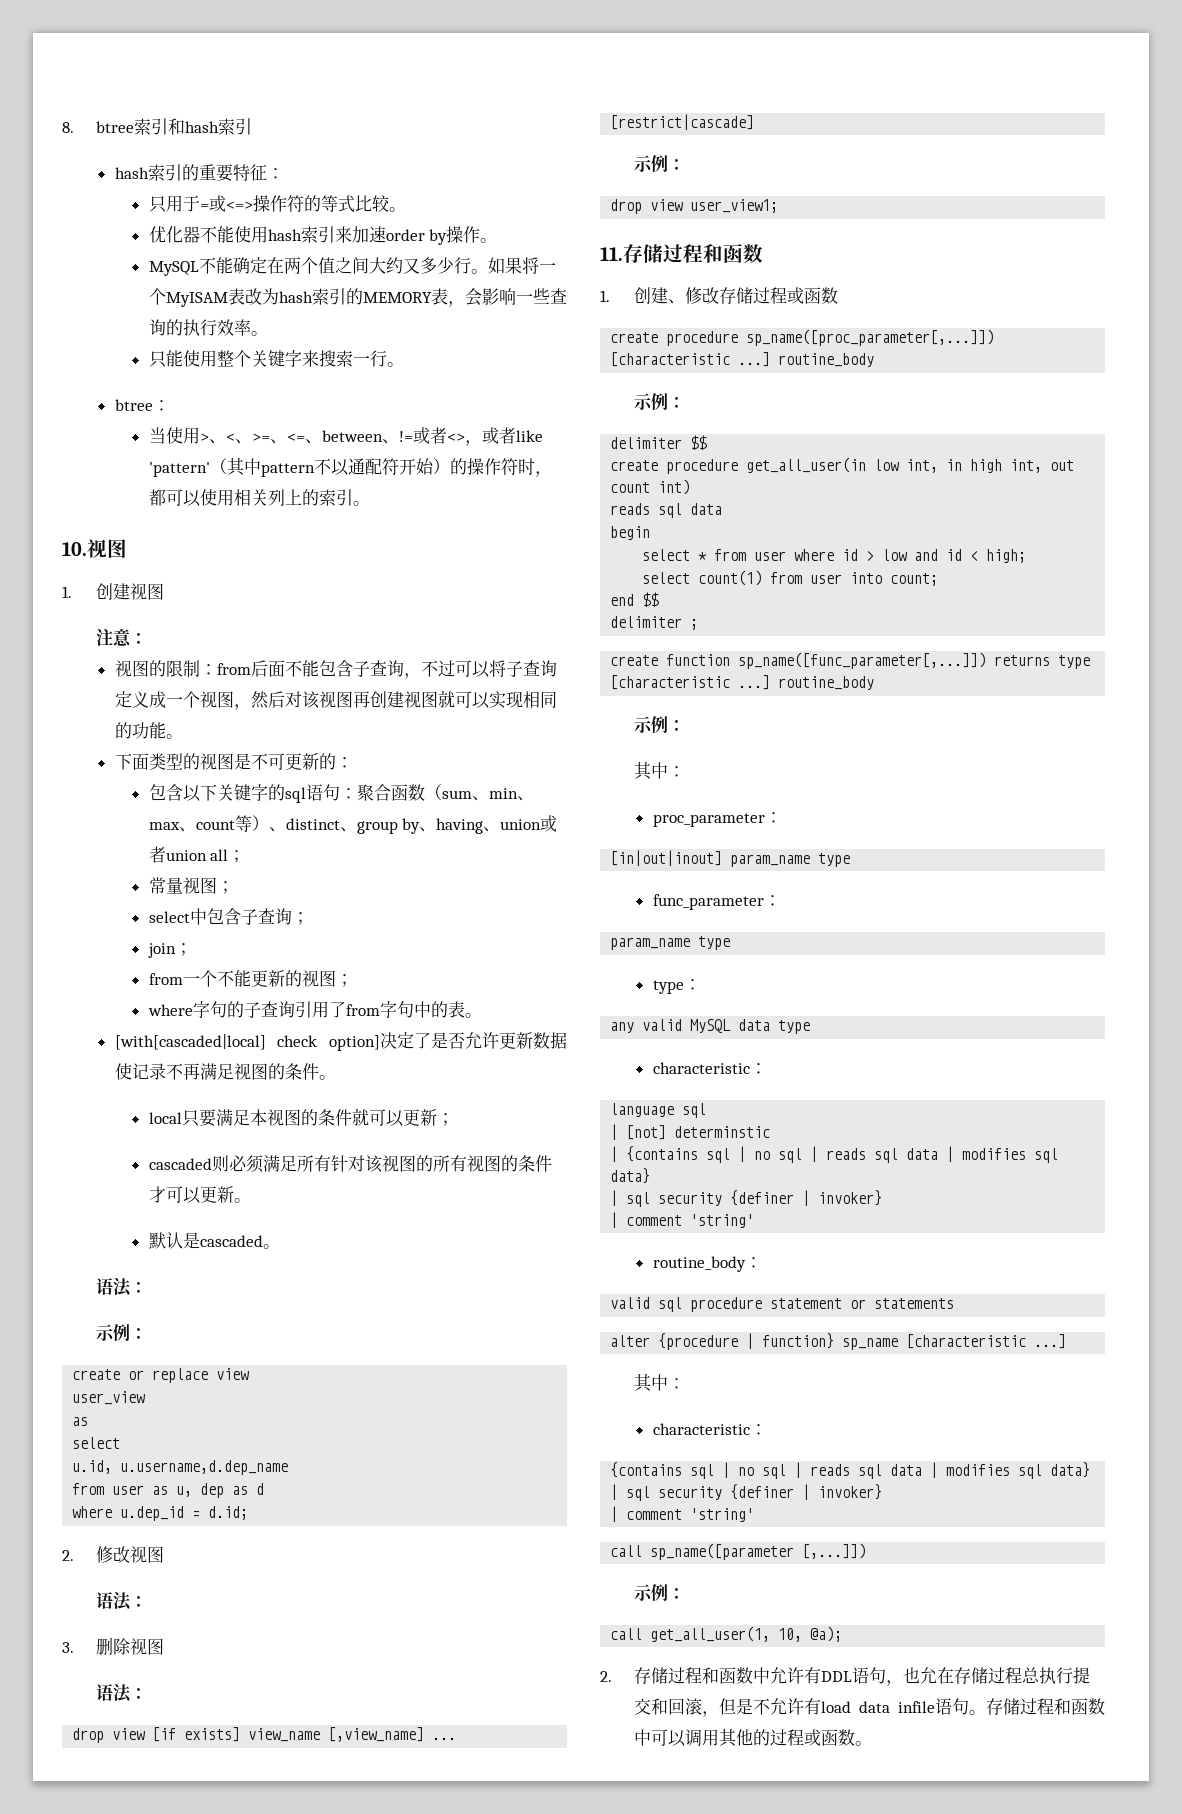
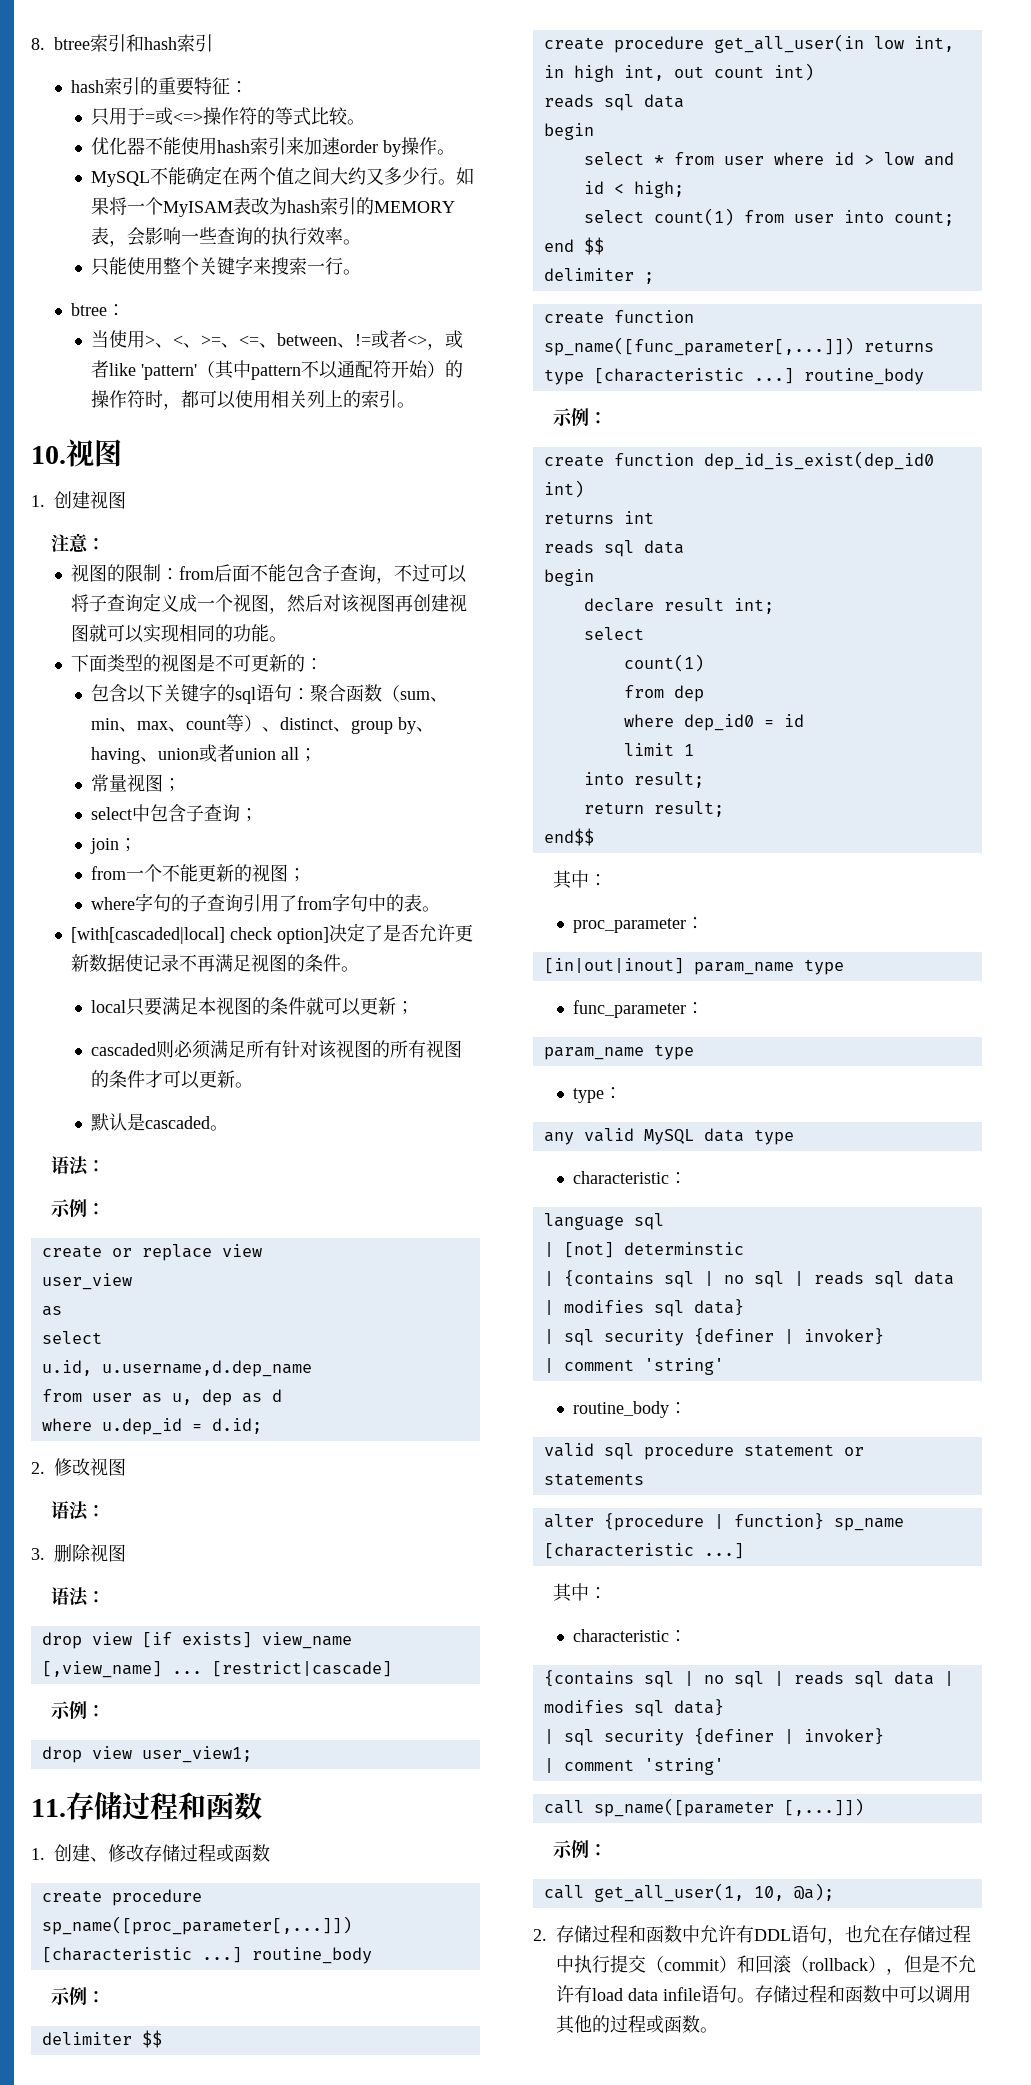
(685, 725) none -> [543,451,934,470] [543,480,584,498] [543,511,654,524] [543,540,684,557] [543,569,594,586] [583,598,774,614] [583,627,644,640] [623,654,704,672] [623,685,704,702] [623,714,804,731] [623,743,694,756] [583,772,704,788] [583,801,724,817] [543,828,594,846] // create function dep_id_is_exist(dep_id0 int) // returns int // reads sql data // begin // declare result int; // select // count(1) // from dep // where dep_id0 = id // limit 1 // into result; // return result; // end$$
[1021,1667,1040,1683] 总 -> [556,1955,574,1973] 中
[650,1698,702,1715] 和回滚 -> [646,1955,886,1973] （commit）和回滚（rollback）

